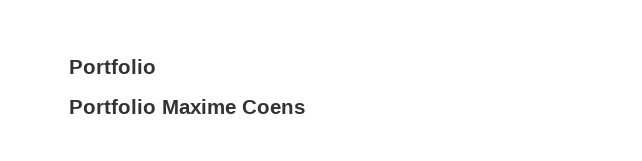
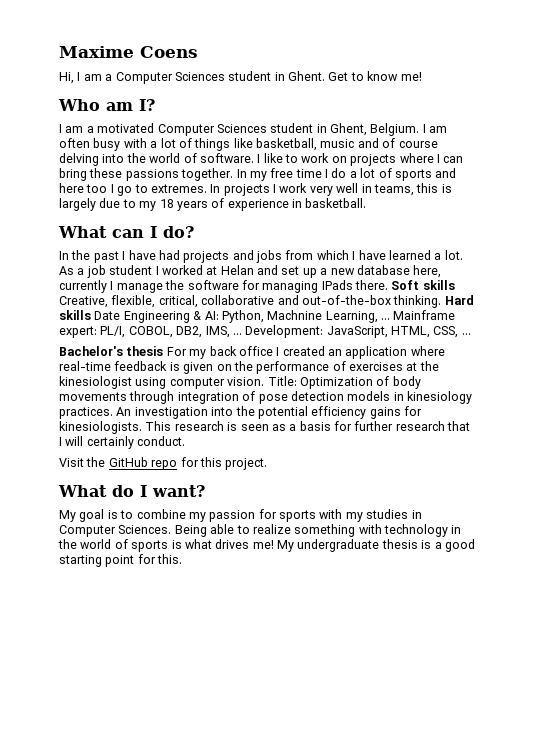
[69,59,156,74] [69,99,156,114] Portfolio // Portfolio -> (59, 52) none
(305, 107) none -> [59,71,422,84] [58,99,155,111] [59,123,448,136] [59,138,438,151] [59,153,464,166] [59,168,457,181] [59,183,452,196] [59,198,367,211] [58,226,194,238] [59,250,463,263] [59,265,442,278] [59,280,455,293] [59,295,474,308] [59,310,456,323] [59,325,471,338] [59,346,445,359] [59,361,439,374] [59,376,421,389] [59,391,472,404] [59,406,422,419] [59,421,471,434] [59,436,186,449] [59,457,268,470] [58,485,205,497] [59,509,422,522] [59,524,462,537] [58,539,475,552] [59,554,183,567] // Hi, I am a Computer Sciences student in Ghent. Get to know me! // Who am I? // I am a motivated Computer Sciences student in Ghent, Belgium. I am often busy with a lot of things like basketball, music and of course delving into the world of software. I like to work on projects where I can bring these passions together. In my free time I do a lot of sports and here too I go to extremes. In projects I work very well in teams, this is largely due to my 18 years of experience in basketball. // What can I do? // In the past I have had projects and jobs from which I have learned a lot. As a job student I worked at Helan and set up a new database here, currently I manage the software for managing IPads there. Soft skills Creative, flexible, critical, collaborative and out-of-the-box thinking. Hard skills Date Engineering & AI: Python, Machnine Learning, ... Mainframe expert: PL/I, COBOL, DB2, IMS, ... Development: JavaScript, HTML, CSS, ... // Bachelor's thesis For my back office I created an application where real-time feedback is given on the performance of exercises at the kinesiologist using computer vision. Title: Optimization of body movements through integration of pose detection models in kinesiology practices. An investigation into the potential efficiency gains for kinesiologists. This research is seen as a basis for further research that I will certainly conduct. // Visit the GitHub repo for this project. // What do I want? // My goal is to combine my passion for sports with my studies in Computer Sciences. Being able to realize something with technology in the world of sports is what drives me! My undergraduate thesis is a good starting point for this.

